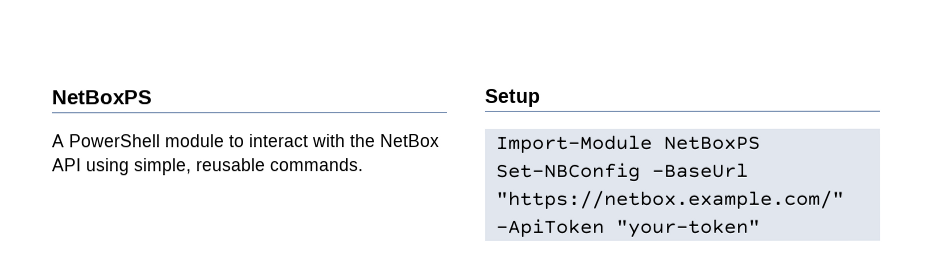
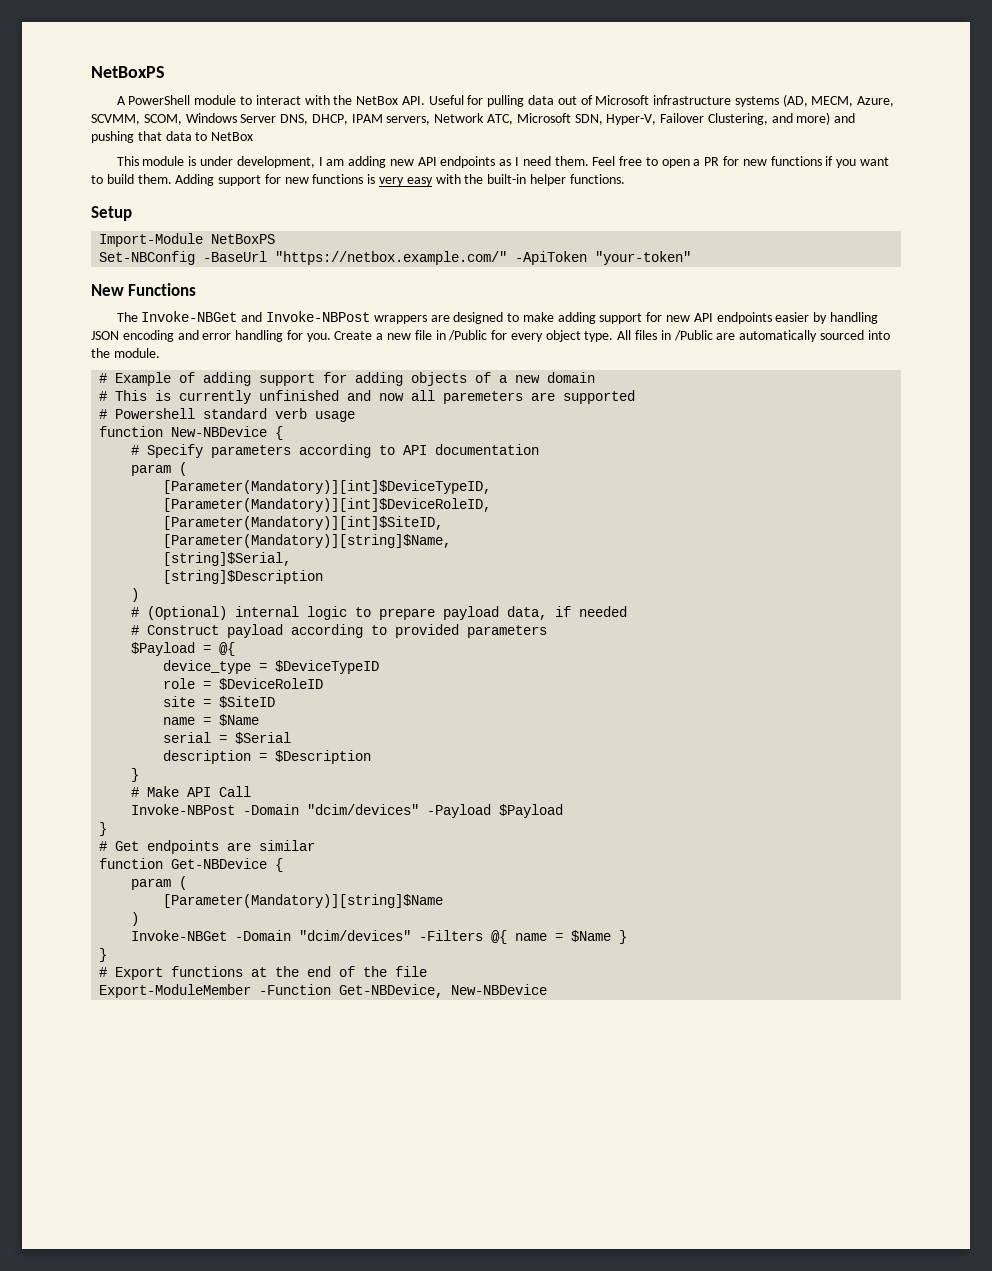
[52,158,364,176] API using simple, reusable commands. -> [401,94,895,107] [91,112,856,125] [91,131,254,143] [116,156,889,168] [91,174,625,186] API. Useful for pulling data out of Microsoft infrastructure systems (AD, MECM, Azure, SCVMM, SCOM, Windows Server DNS, DHCP, IPAM servers, Network ATC, Microsoft SDN, Hyper-V, Failover Clustering, and more) and pushing that data to NetBox // This module is under development, I am adding new API endpoints as I need them. Feel free to open a PR for new functions if you want to build them. Adding support for new functions is very easy with the built-in helper functions.
(761, 228) none -> [91,283,197,296] [116,311,878,324] [91,330,890,342] [91,348,160,358] [99,372,596,386] [99,390,636,404] [99,408,356,422] [99,426,284,440] [131,444,540,458] [131,462,188,476] [163,480,492,494] [163,498,492,512] [163,516,444,530] [163,534,452,548] [163,552,292,566] [163,570,324,584] [131,588,140,602] [131,606,628,620] [131,624,548,638] [131,642,236,656] [163,660,380,674] [163,678,324,690] [163,696,276,708] [163,714,260,726] [163,732,292,744] [163,750,372,764] [131,768,140,782] [131,786,252,797] [131,804,564,818] [99,822,108,836] [99,840,316,854] [99,858,284,872] [131,876,188,890] [163,894,444,908] [131,912,140,926] [131,930,628,944] [99,948,108,962] [99,966,428,980] [99,984,548,998] // New Functions // The Invoke-NBGet and Invoke-NBPost wrappers are designed to make adding support for new API endpoints easier by handling JSON encoding and error handling for you. Create a new file in /Public for every object type. All files in /Public are automatically sourced into the module. // # Example of adding support for adding objects of a new domain // # This is currently unfinished and now all paremeters are supported // # Powershell standard verb usage // function New-NBDevice { // # Specify parameters according to API documentation // param ( // [Parameter(Mandatory)][int]$DeviceTypeID, // [Parameter(Mandatory)][int]$DeviceRoleID, // [Parameter(Mandatory)][int]$SiteID, // [Parameter(Mandatory)][string]$Name, // [string]$Serial, // [string]$Description // ) // # (Optional) internal logic to prepare payload data, if needed // # Construct payload according to provided parameters // $Payload = @{ // device_type = $DeviceTypeID // role = $DeviceRoleID // site = $SiteID // name = $Name // serial = $Serial // description = $Description // } // # Make API Call // Invoke-NBPost -Domain "dcim/devices" -Payload $Payload // } // # Get endpoints are similar // function Get-NBDevice { // param ( // [Parameter(Mandatory)][string]$Name // ) // Invoke-NBGet -Domain "dcim/devices" -Filters @{ name = $Name } // } // # Export functions at the end of the file // Export-ModuleMember -Function Get-NBDevice, New-NBDevice

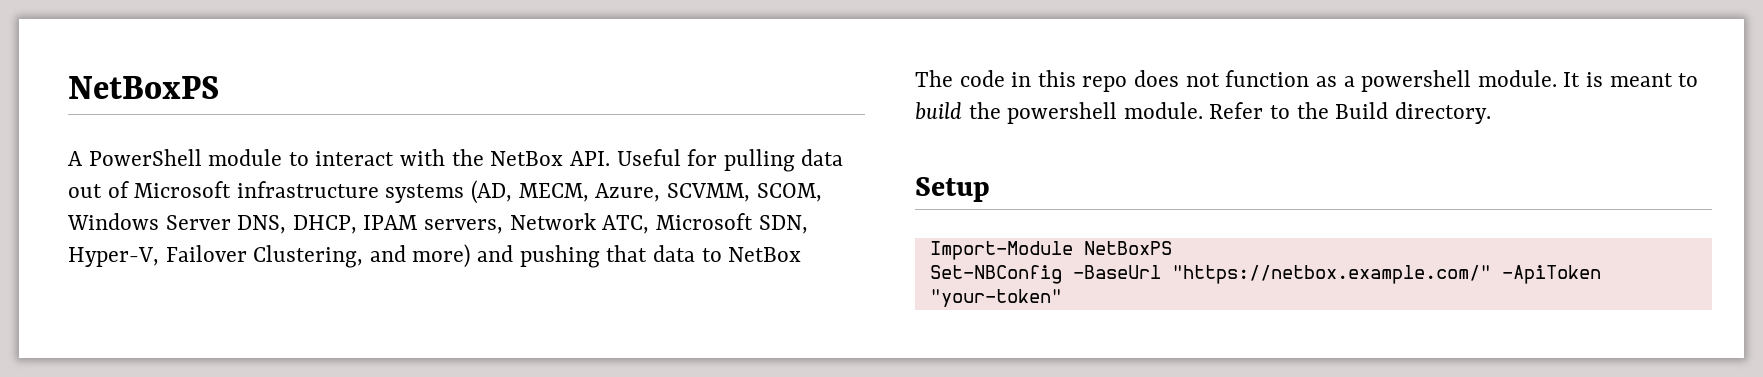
[116,156,889,168] [91,174,625,186] This module is under development, I am adding new API endpoints as I need them. Feel free to open a PR for new functions if you want to build them. Adding support for new functions is very easy with the built-in helper functions. -> [915,70,1699,92] [915,102,1491,124] The code in this repo does not function as a powershell module. It is meant to build the powershell module. Refer to the Build directory.
[91,283,197,296] [116,311,878,324] [91,330,890,342] [91,348,160,358] [99,372,596,386] [99,390,636,404] [99,408,356,422] [99,426,284,440] [131,444,540,458] [131,462,188,476] [163,480,492,494] [163,498,492,512] [163,516,444,530] [163,534,452,548] [163,552,292,566] [163,570,324,584] [131,588,140,602] [131,606,628,620] [131,624,548,638] [131,642,236,656] [163,660,380,674] [163,678,324,690] [163,696,276,708] [163,714,260,726] [163,732,292,744] [163,750,372,764] [131,768,140,782] [131,786,252,797] [131,804,564,818] [99,822,108,836] [99,840,316,854] [99,858,284,872] [131,876,188,890] [163,894,444,908] [131,912,140,926] [131,930,628,944] [99,948,108,962] [99,966,428,980] [99,984,548,998] // New Functions // The Invoke-NBGet and Invoke-NBPost wrappers are designed to make adding support for new API endpoints easier by handling JSON encoding and error handling for you. Create a new file in /Public for every object type. All files in /Public are automatically sourced into the module. // # Example of adding support for adding objects of a new domain // # This is currently unfinished and now all paremeters are supported // # Powershell standard verb usage // function New-NBDevice { // # Specify parameters according to API documentation // param ( // [Parameter(Mandatory)][int]$DeviceTypeID, // [Parameter(Mandatory)][int]$DeviceRoleID, // [Parameter(Mandatory)][int]$SiteID, // [Parameter(Mandatory)][string]$Name, // [string]$Serial, // [string]$Description // ) // # (Optional) internal logic to prepare payload data, if needed // # Construct payload according to provided parameters // $Payload = @{ // device_type = $DeviceTypeID // role = $DeviceRoleID // site = $SiteID // name = $Name // serial = $Serial // description = $Description // } // # Make API Call // Invoke-NBPost -Domain "dcim/devices" -Payload $Payload // } // # Get endpoints are similar // function Get-NBDevice { // param ( // [Parameter(Mandatory)][string]$Name // ) // Invoke-NBGet -Domain "dcim/devices" -Filters @{ name = $Name } // } // # Export functions at the end of the file // Export-ModuleMember -Function Get-NBDevice, New-NBDevice -> (1062, 298) none

